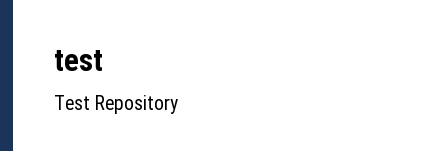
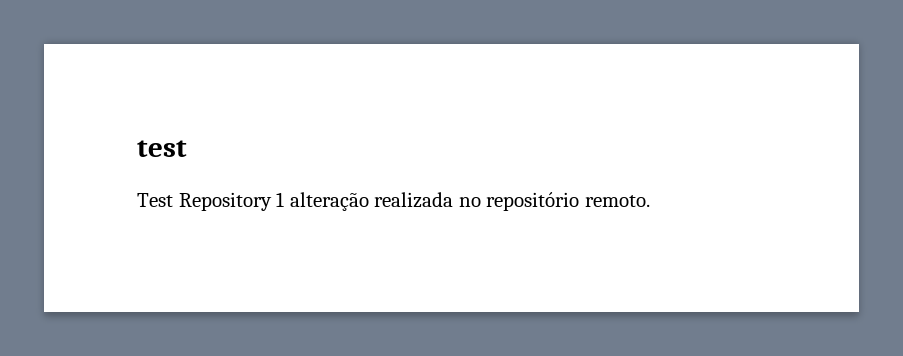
(179, 104) none -> [276,192,650,211] 1 alteração realizada no repositório remoto.

